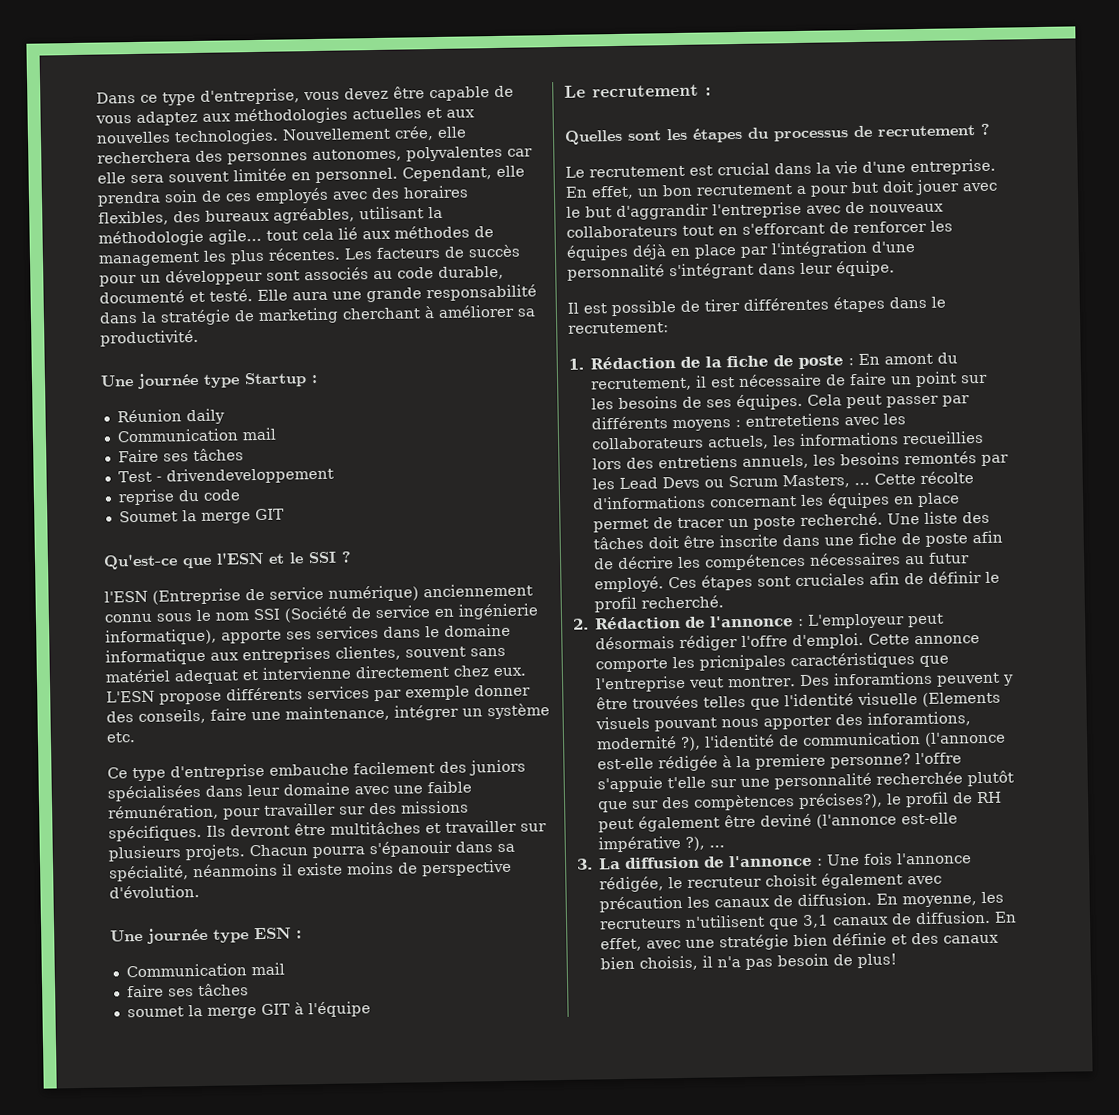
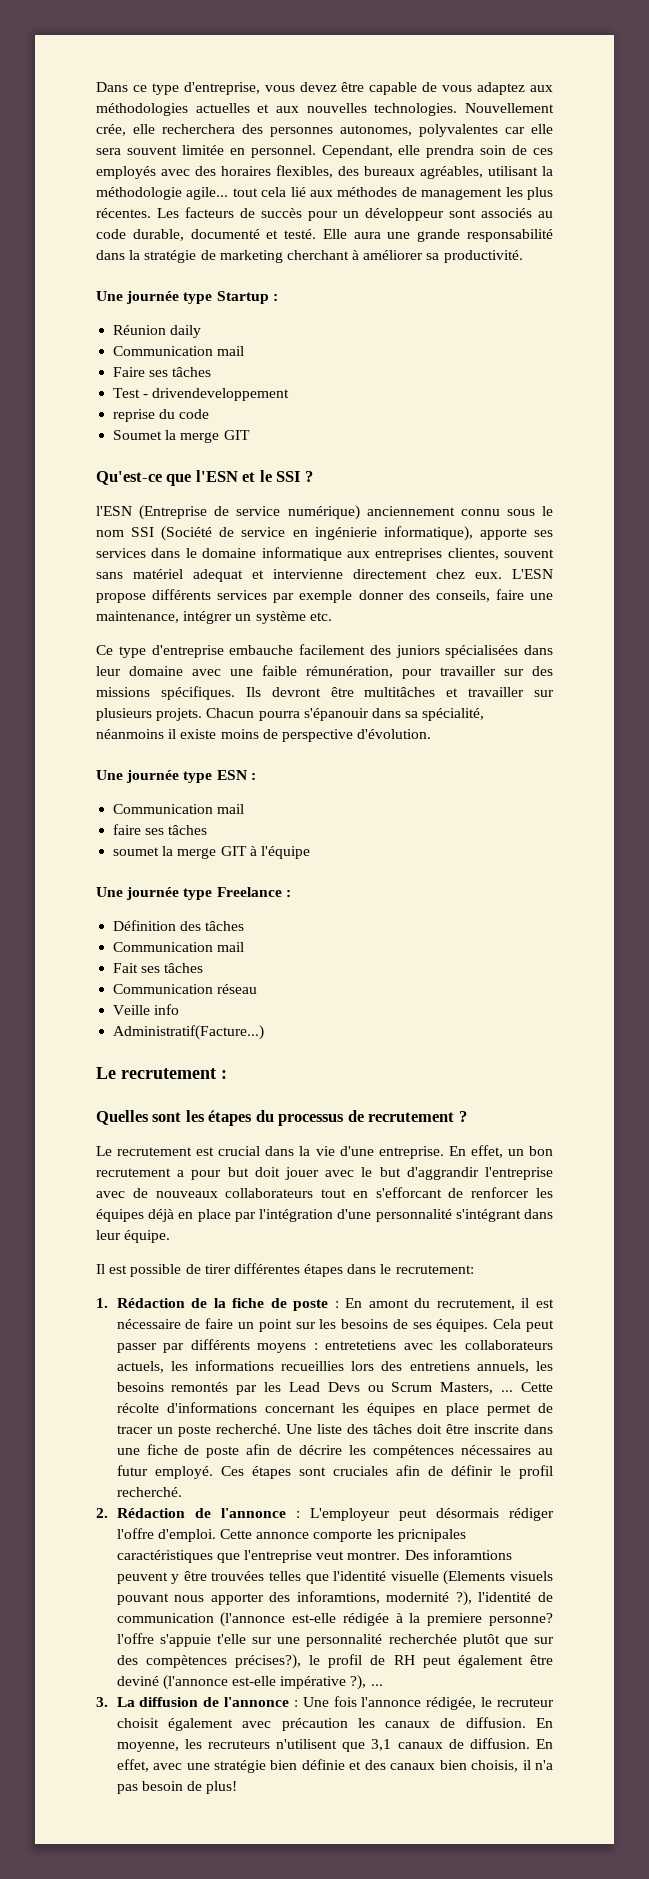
(371, 1009) none -> [96,887,291,900] [113,920,245,931] [113,942,245,952] [113,963,204,973] [113,984,258,994] [113,1004,180,1015] [113,1025,265,1040] // Une journée type Freelance : // Définition des tâches // Communication mail // Fait ses tâches // Communication réseau // Veille info // Administratif(Facture...)

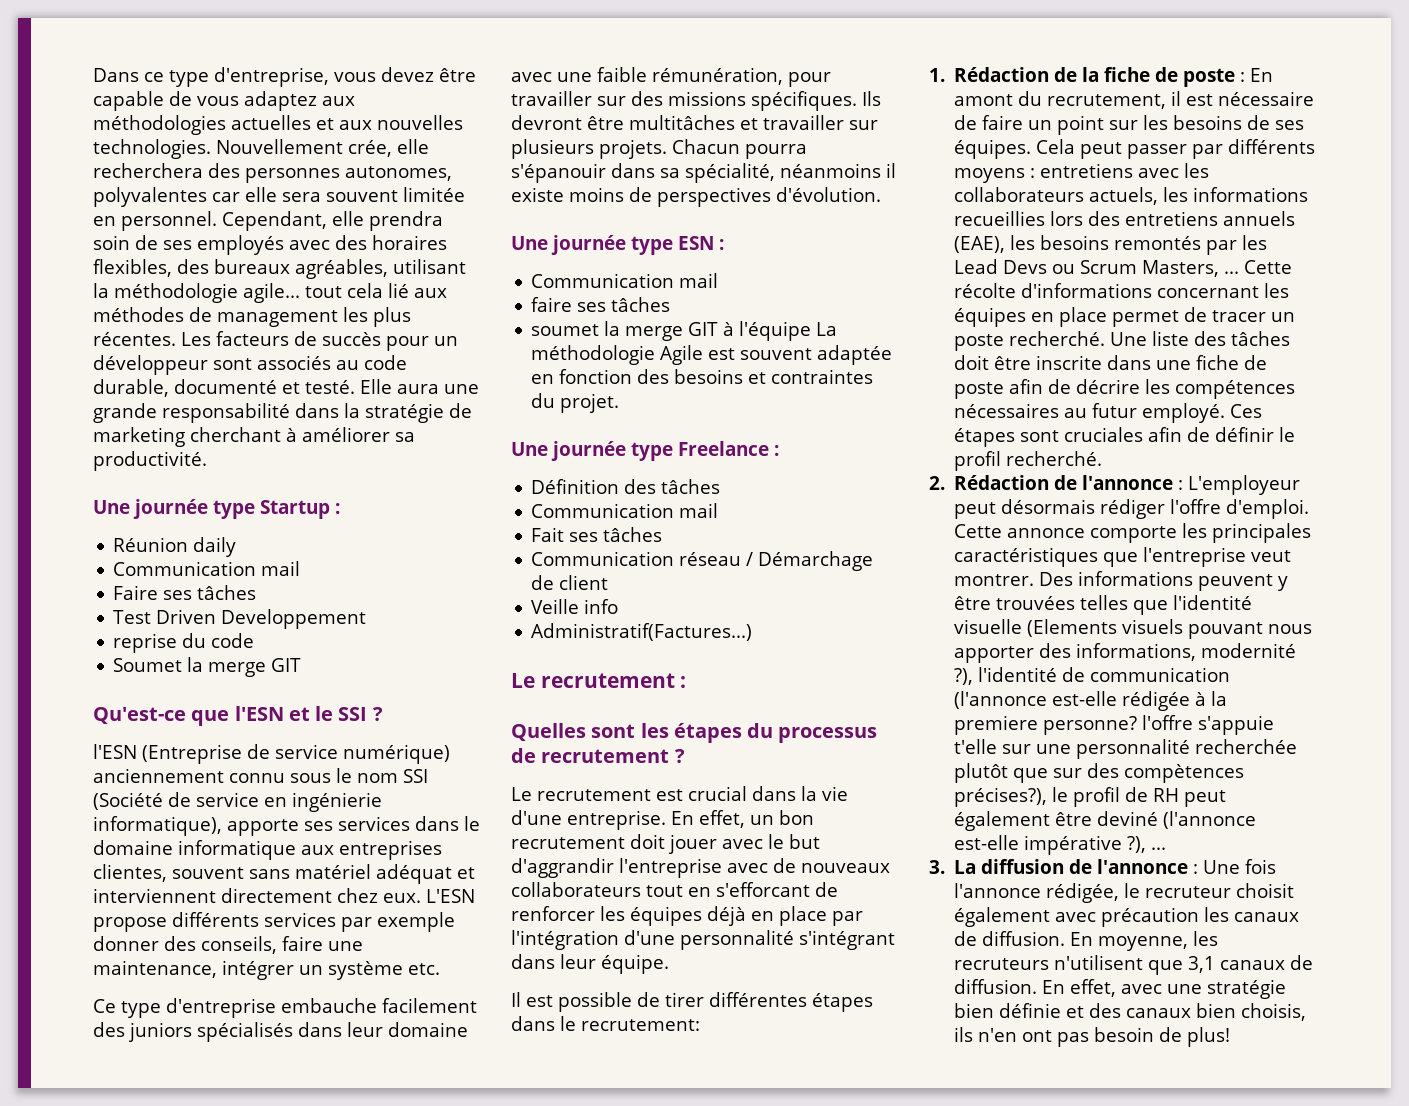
[532,148,553,155] ces -> [163,240,192,250] ses
[143,388,290,401] - drivendeveloppement -> [156,609,367,629] Driven Developpement
[193,569,343,582] adequat et intervienne -> [376,864,475,884] [93,888,216,903] adéquat et interviennent
[445,645,519,658] spécialisées -> [197,1022,293,1042] spécialisés
[281,729,353,742] perspective -> [657,187,771,207] perspectives
(310, 852) none -> [816,322,838,336] [531,345,893,365] [531,369,874,384] [531,393,620,413] La méthodologie Agile est souvent adaptée en fonction des besoins et contraintes du projet.
(258, 989) none -> [746,551,874,571] [531,575,609,590] / Démarchage de client
[113,1025,265,1040] Administratif(Facture...) -> [531,623,753,641] Administratif(Factures...)
[177,1167,249,1180] a pour but -> (625, 843) none
[325,1340,397,1350] entretetiens -> [1040,163,1134,178] entretiens
[476,1361,529,1373] annuels, -> [1223,211,1296,226] [954,236,1006,253] annuels (EAE),
[397,1529,466,1542] pricnipales -> [1212,523,1312,543] principales
[432,1549,512,1560] inforamtions -> [1078,571,1194,586] informations
[296,1591,380,1604] inforamtions, -> [1076,643,1197,661] informations,
[522,1760,553,1770] il n'a -> [954,1027,1053,1042] ils n'en ont

